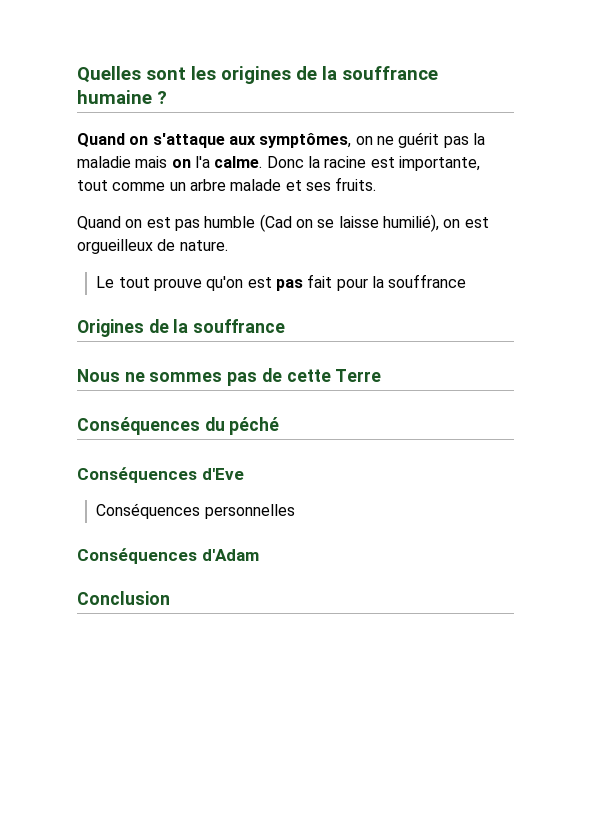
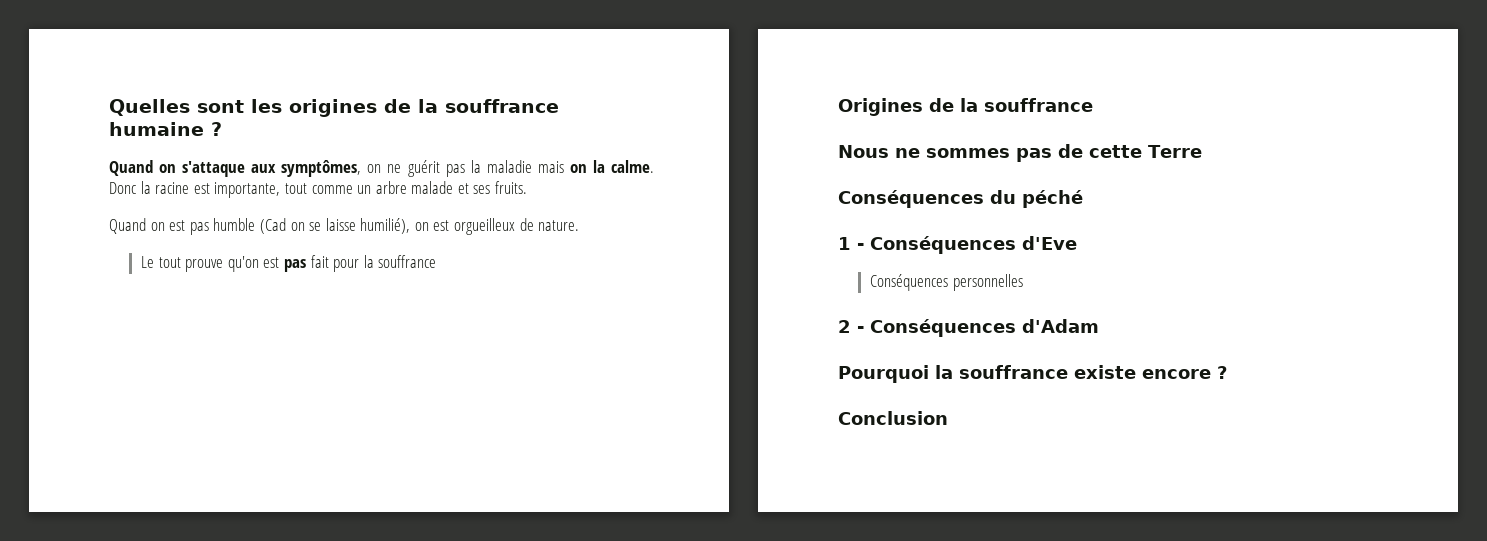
[194,156,210,168] l'a -> [592,160,605,173] la
(280, 426) none -> [838,237,864,250] 1 -
(295, 511) none -> [838,320,864,333] 2 -
(259, 555) none -> [838,365,1227,383] // Pourquoi la souffrance existe encore ?

